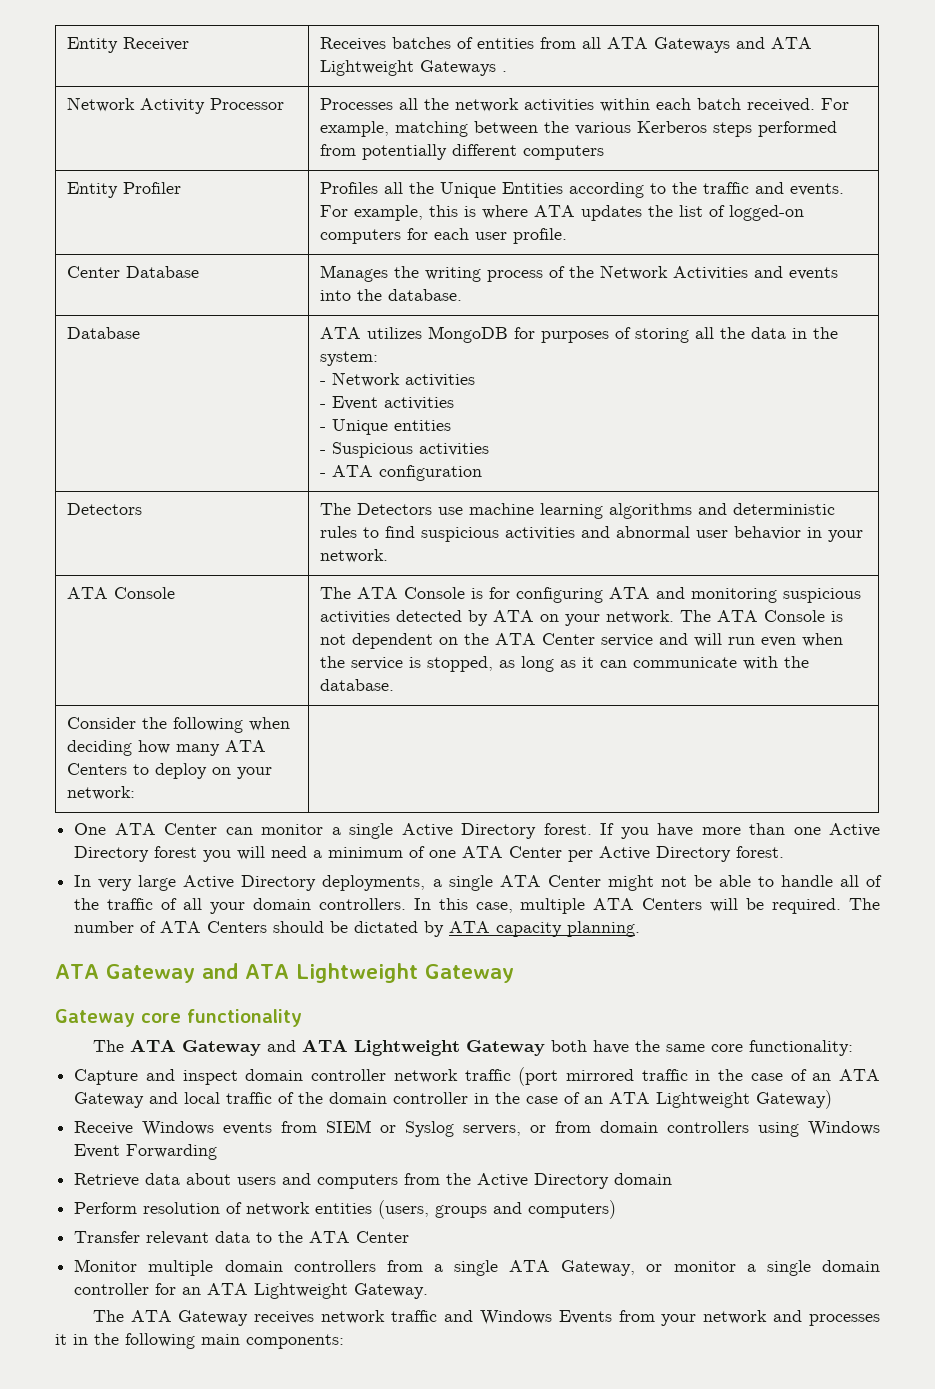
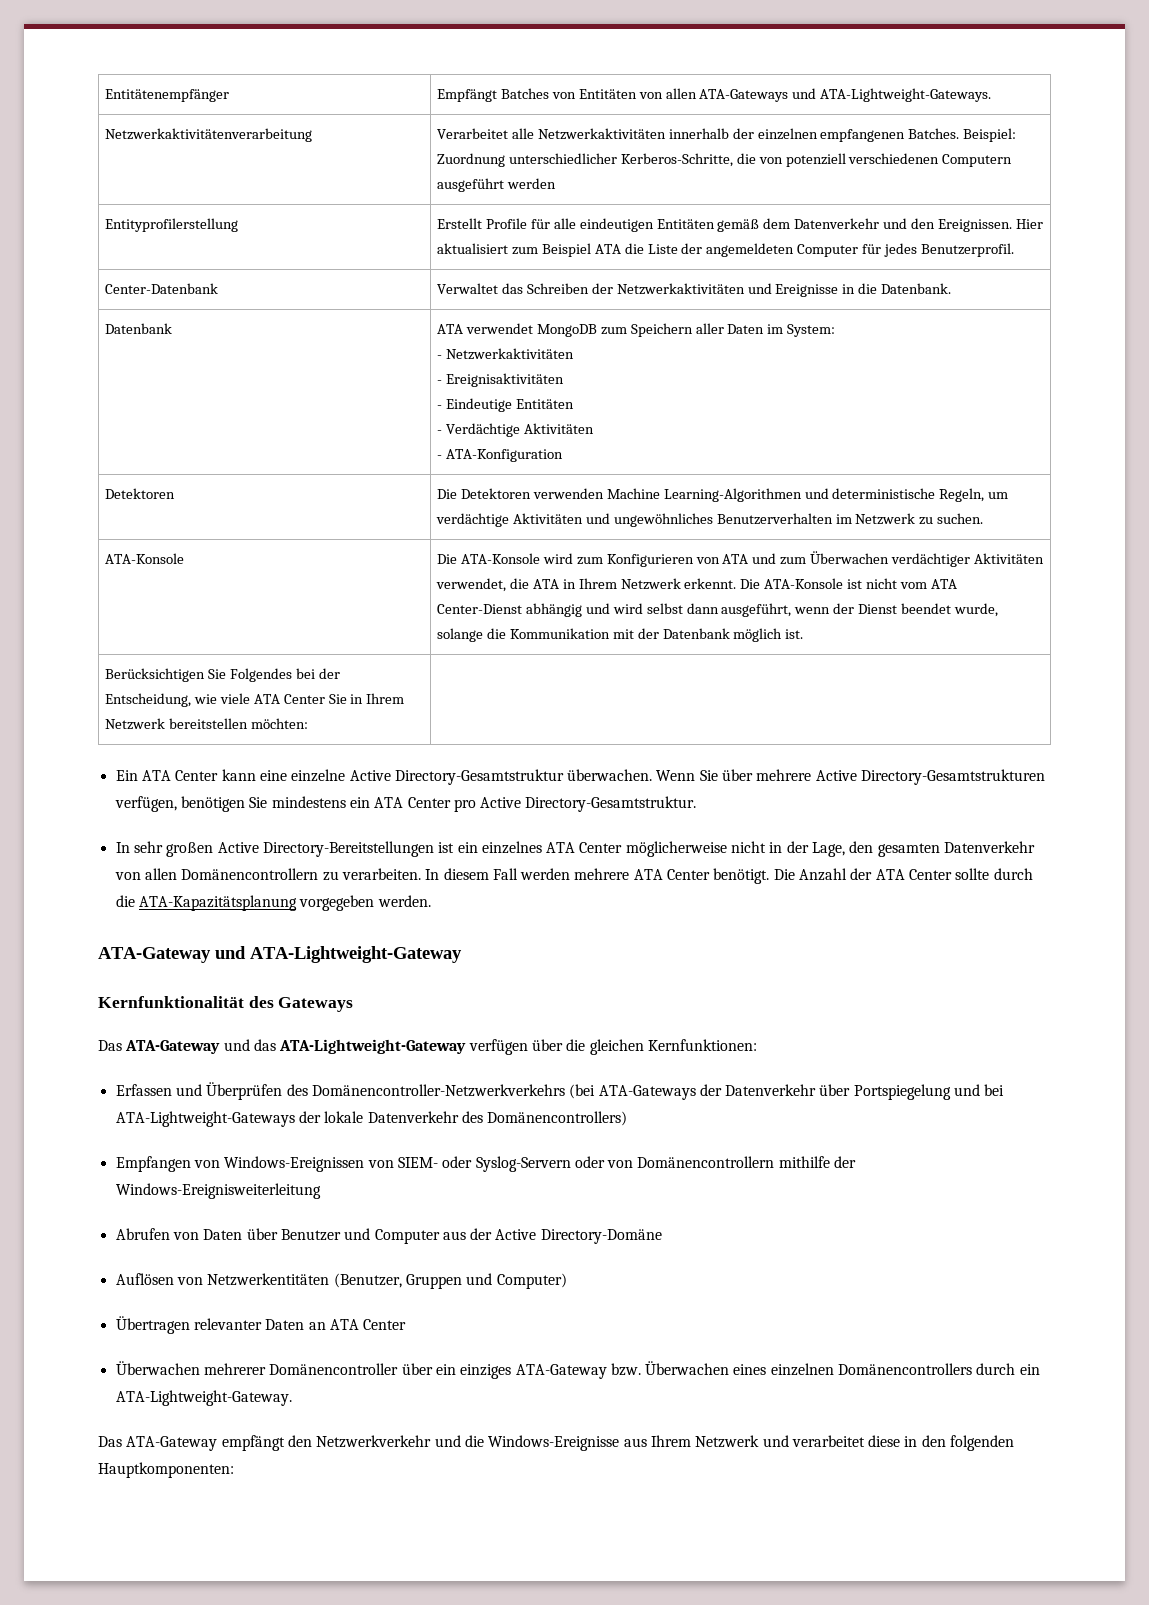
[67,37,190,53] [320,37,813,53] [320,60,508,76] [67,97,285,114] [320,98,850,112] [320,121,838,137] [320,144,605,160] [67,182,182,198] [320,182,845,198] [320,205,805,221] [320,228,568,244] [67,266,200,278] [320,265,839,282] [320,289,463,301] [67,327,141,339] [320,326,839,343] [320,351,379,366] [320,372,476,387] [320,396,455,410] [320,419,452,435] [320,442,490,458] [320,465,483,481] [67,503,143,515] [320,503,836,519] [320,526,864,542] [320,549,389,563] [67,587,176,599] [320,587,862,603] [320,610,844,626] [320,633,844,649] [320,656,810,672] [320,679,395,691] [67,717,291,733] [67,740,267,756] [67,763,273,779] [67,786,136,800] [74,823,880,839] [74,846,785,862] [74,875,882,891] [74,898,880,914] [74,921,641,937] [55,963,514,983] [55,1009,302,1027] [92,1039,853,1056] [74,1067,881,1086] [74,1090,833,1109] [74,1120,881,1137] [74,1144,218,1160] [74,1173,673,1189] [74,1200,617,1219] [74,1231,410,1245] [74,1259,880,1276] [74,1283,429,1299] [92,1310,881,1326] [55,1333,344,1349] Entity Receiver | Receives batches of entities from all ATA Gateways and ATA Lightweight Gateways . // Network Activity Processor | Processes all the network activities within each batch received. For example, matching between the various Kerberos steps performed from potentially different computers // Entity Profiler | Profiles all the Unique Entities according to the traffic and events. For example, this is where ATA updates the list of logged-on computers for each user profile. // Center Database | Manages the writing process of the Network Activities and events into the database. // Database | ATA utilizes MongoDB for purposes of storing all the data in the system: // - Network activities // - Event activities // - Unique entities // - Suspicious activities // - ATA configuration // Detectors | The Detectors use machine learning algorithms and deterministic rules to find suspicious activities and abnormal user behavior in your network. // ATA Console | The ATA Console is for configuring ATA and monitoring suspicious activities detected by ATA on your network. The ATA Console is not dependent on the ATA Center service and will run even when the service is stopped, as long as it can communicate with the database. // Consider the following when deciding how many ATA Centers to deploy on your network: | // One ATA Center can monitor a single Active Directory forest. If you have more than one Active Directory forest you will need a minimum of one ATA Center per Active Directory forest. // In very large Active Directory deployments, a single ATA Center might not be able to handle all of the traffic of all your domain controllers. In this case, multiple ATA Centers will be required. The number of ATA Centers should be dictated by ATA capacity planning. // ATA Gateway and ATA Lightweight Gateway // Gateway core functionality // The ATA Gateway and ATA Lightweight Gateway both have the same core functionality: // Capture and inspect domain controller network traffic (port mirrored traffic in the case of an ATA Gateway and local traffic of the domain controller in the case of an ATA Lightweight Gateway) // Receive Windows events from SIEM or Syslog servers, or from domain controllers using Windows Event Forwarding // Retrieve data about users and computers from the Active Directory domain // Perform resolution of network entities (users, groups and computers) // Transfer relevant data to the ATA Center // Monitor multiple domain controllers from a single ATA Gateway, or monitor a single domain controller for an ATA Lightweight Gateway. // The ATA Gateway receives network traffic and Windows Events from your network and processes it in the following main components: -> [104,89,229,102] [436,88,992,102] [104,128,312,142] [436,128,1017,142] [436,153,1013,167] [436,178,556,192] [104,218,238,232] [436,218,1043,232] [436,243,1015,257] [104,283,218,294] [436,283,952,297] [104,323,172,334] [436,323,836,337] [436,348,574,360] [436,373,564,387] [436,398,574,412] [436,423,594,437] [436,449,563,462] [104,488,175,499] [436,488,1009,502] [435,513,984,527] [104,553,184,564] [436,551,1045,567] [435,578,957,592] [436,603,999,617] [436,628,804,642] [104,668,340,682] [104,693,405,707] [104,718,308,730] [115,769,1046,785] [114,796,697,812] [115,841,1036,857] [114,868,1033,884] [115,895,431,911] [98,946,462,963] [98,996,354,1012] [98,1039,757,1055] [115,1082,1005,1100] [115,1111,628,1127] [115,1156,857,1172] [115,1183,321,1199] [115,1228,662,1244] [115,1273,567,1289] [115,1316,407,1334] [115,1361,1040,1379] [115,1390,292,1406] [98,1435,1015,1451] [98,1462,234,1478] Entitätenempfänger | Empfängt Batches von Entitäten von allen ATA-Gateways und ATA-Lightweight-Gateways. // Netzwerkaktivitätenverarbeitung | Verarbeitet alle Netzwerkaktivitäten innerhalb der einzelnen empfangenen Batches. Beispiel: Zuordnung unterschiedlicher Kerberos-Schritte, die von potenziell verschiedenen Computern ausgeführt werden // Entityprofilerstellung | Erstellt Profile für alle eindeutigen Entitäten gemäß dem Datenverkehr und den Ereignissen. Hier aktualisiert zum Beispiel ATA die Liste der angemeldeten Computer für jedes Benutzerprofil. // Center-Datenbank | Verwaltet das Schreiben der Netzwerkaktivitäten und Ereignisse in die Datenbank. // Datenbank | ATA verwendet MongoDB zum Speichern aller Daten im System: // - Netzwerkaktivitäten // - Ereignisaktivitäten // - Eindeutige Entitäten // - Verdächtige Aktivitäten // - ATA-Konfiguration // Detektoren | Die Detektoren verwenden Machine Learning-Algorithmen und deterministische Regeln, um verdächtige Aktivitäten und ungewöhnliches Benutzerverhalten im Netzwerk zu suchen. // ATA-Konsole | Die ATA-Konsole wird zum Konfigurieren von ATA und zum Überwachen verdächtiger Aktivitäten verwendet, die ATA in Ihrem Netzwerk erkennt. Die ATA-Konsole ist nicht vom ATA Center-Dienst abhängig und wird selbst dann ausgeführt, wenn der Dienst beendet wurde, solange die Kommunikation mit der Datenbank möglich ist. // Berücksichtigen Sie Folgendes bei der Entscheidung, wie viele ATA Center Sie in Ihrem Netzwerk bereitstellen möchten: | // Ein ATA Center kann eine einzelne Active Directory-Gesamtstruktur überwachen. Wenn Sie über mehrere Active Directory-Gesamtstrukturen verfügen, benötigen Sie mindestens ein ATA Center pro Active Directory-Gesamtstruktur. // In sehr großen Active Directory-Bereitstellungen ist ein einzelnes ATA Center möglicherweise nicht in der Lage, den gesamten Datenverkehr von allen Domänencontrollern zu verarbeiten. In diesem Fall werden mehrere ATA Center benötigt. Die Anzahl der ATA Center sollte durch die ATA-Kapazitätsplanung vorgegeben werden. // ATA-Gateway und ATA-Lightweight-Gateway // Kernfunktionalität des Gateways // Das ATA-Gateway und das ATA-Lightweight-Gateway verfügen über die gleichen Kernfunktionen: // Erfassen und Überprüfen des Domänencontroller-Netzwerkverkehrs (bei ATA-Gateways der Datenverkehr über Portspiegelung und bei ATA-Lightweight-Gateways der lokale Datenverkehr des Domänencontrollers) // Empfangen von Windows-Ereignissen von SIEM- oder Syslog-Servern oder von Domänencontrollern mithilfe der Windows-Ereignisweiterleitung // Abrufen von Daten über Benutzer und Computer aus der Active Directory-Domäne // Auflösen von Netzwerkentitäten (Benutzer, Gruppen und Computer) // Übertragen relevanter Daten an ATA Center // Überwachen mehrerer Domänencontroller über ein einziges ATA-Gateway bzw. Überwachen eines einzelnen Domänencontrollers durch ein ATA-Lightweight-Gateway. // Das ATA-Gateway empfängt den Netzwerkverkehr und die Windows-Ereignisse aus Ihrem Netzwerk und verarbeitet diese in den folgenden Hauptkomponenten:

